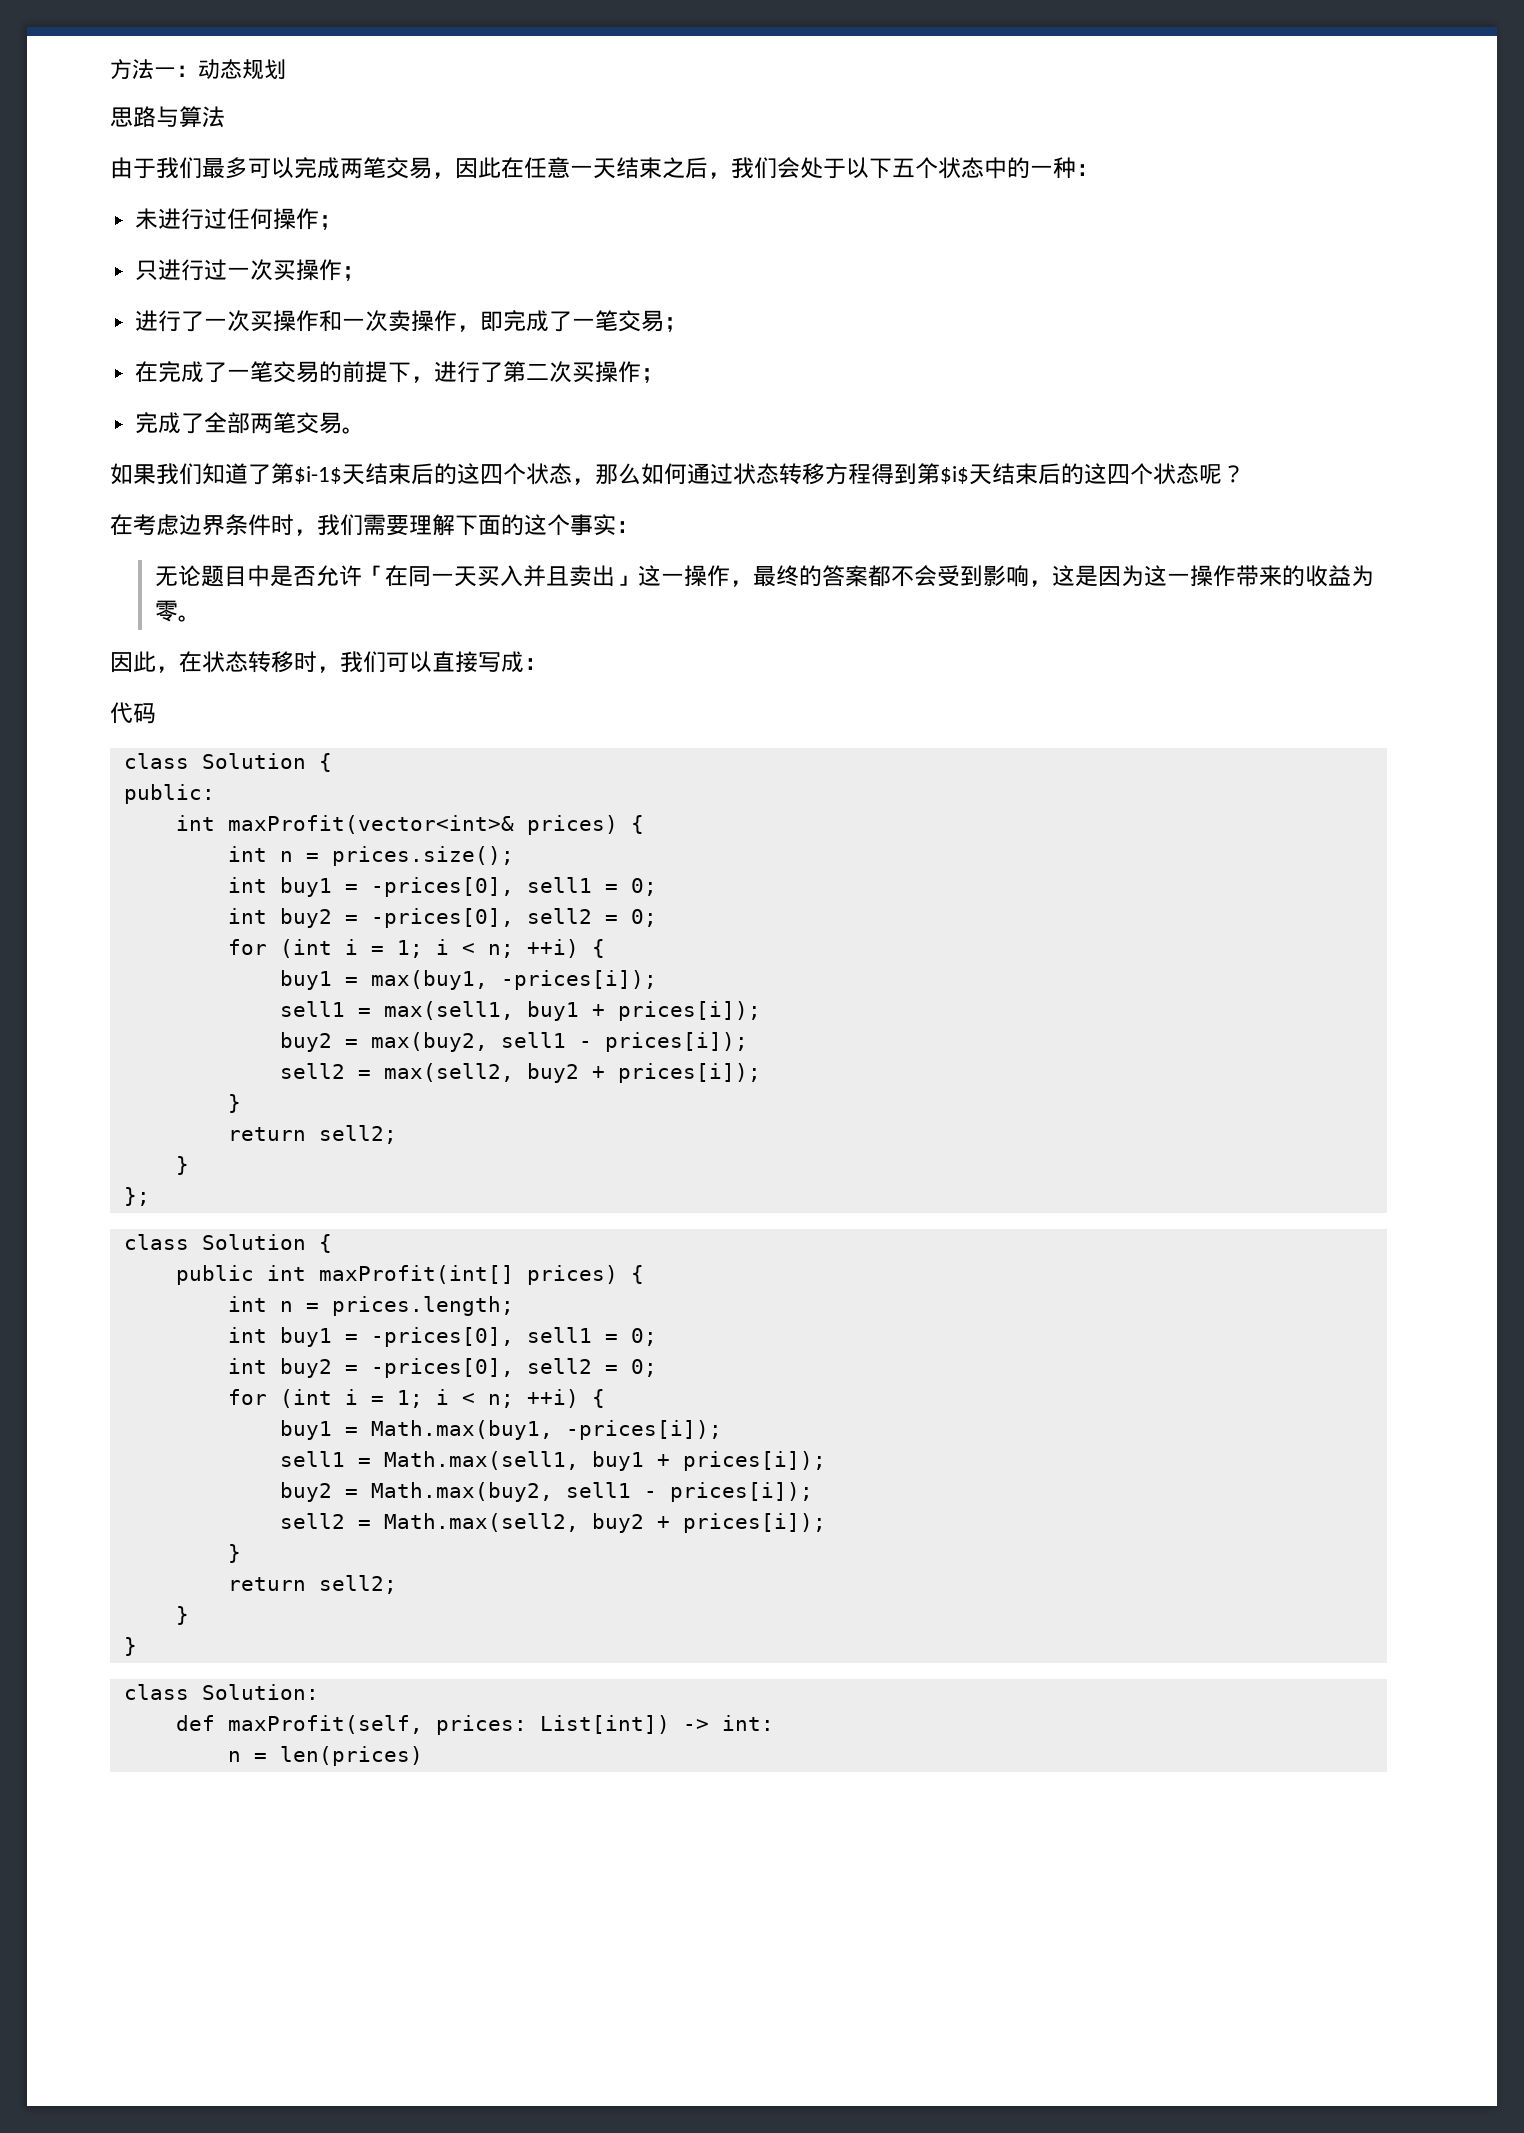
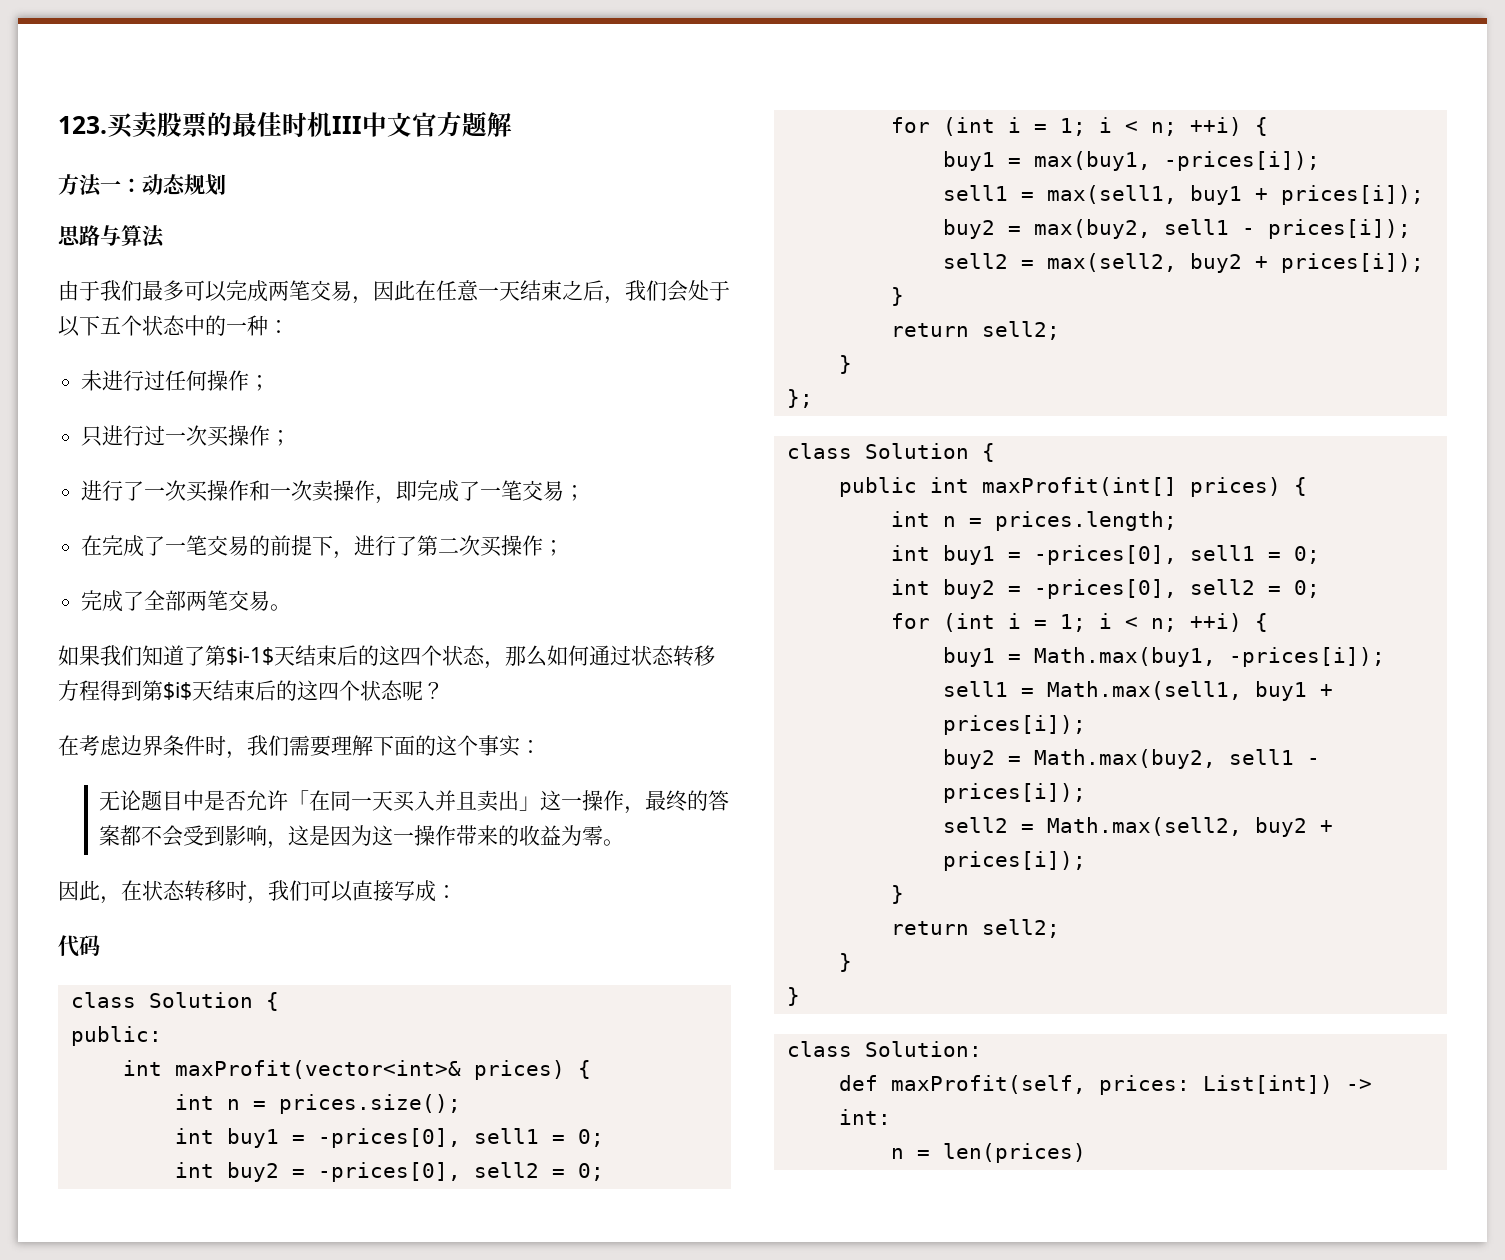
(110, 69) none -> [58,111,512,139] 123.买卖股票的最佳时机III中文官方题解 //

